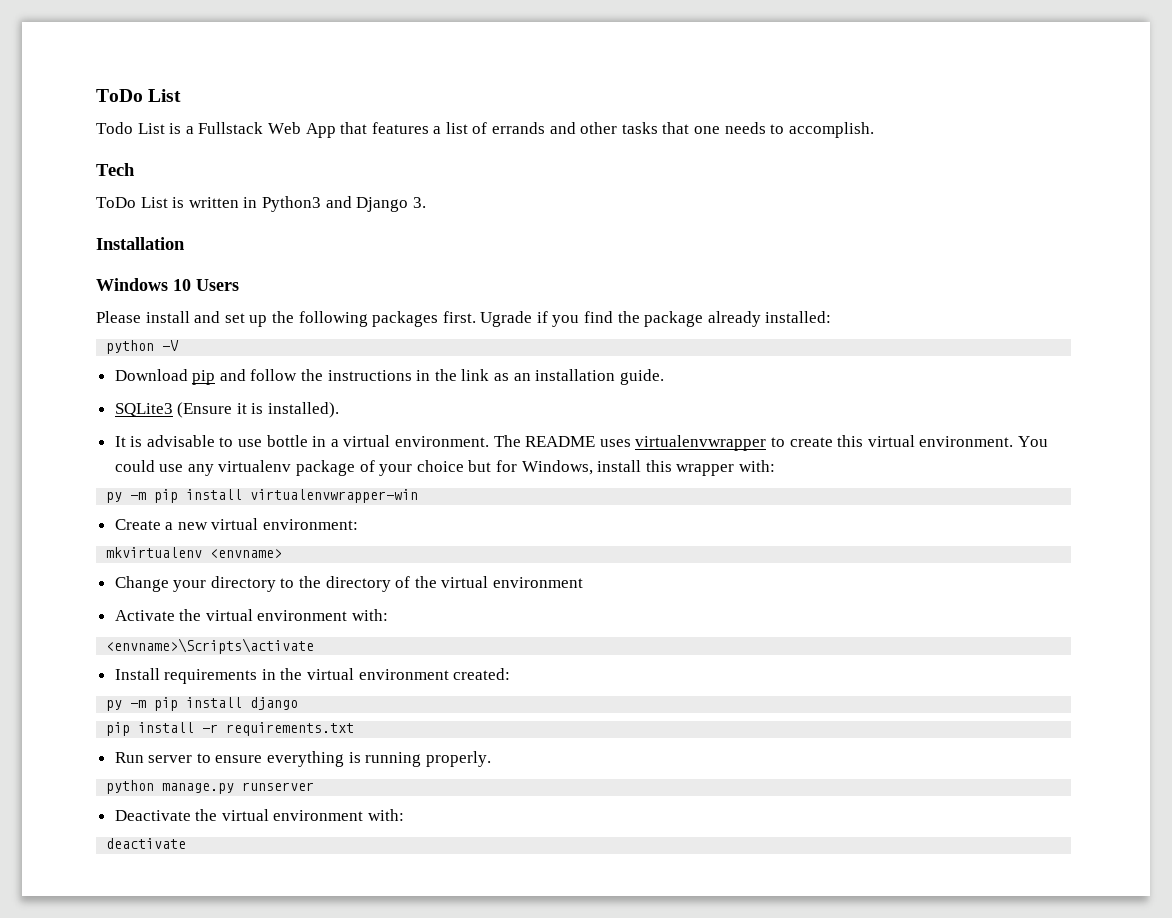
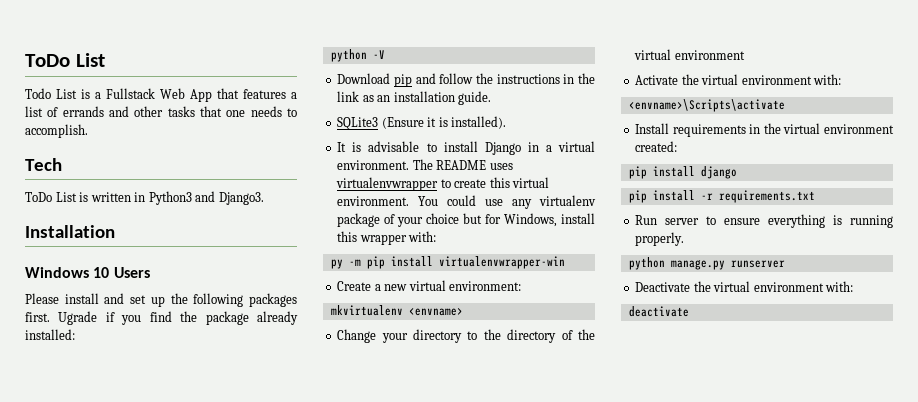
[356,197,426,212] Django 3. -> [218,192,264,205] Django3.
[238,435,308,447] use bottle -> [443,141,521,155] install Django
[106,700,147,711] py -m -> (678, 146) none

